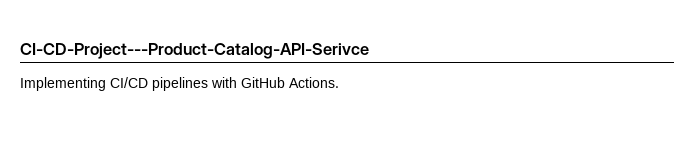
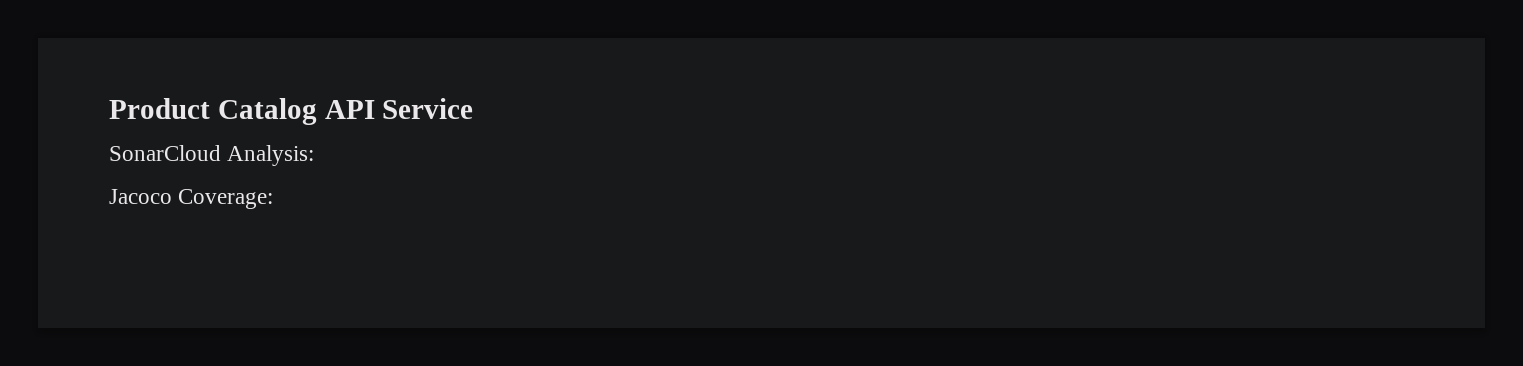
[20,43,369,59] [20,77,339,91] CI-CD-Project---Product-Catalog-API-Serivce // Implementing CI/CD pipelines with GitHub Actions. -> [109,98,474,125] [109,145,315,166] [109,189,274,209] Product Catalog API Service // SonarCloud Analysis: // Jacoco Coverage:

